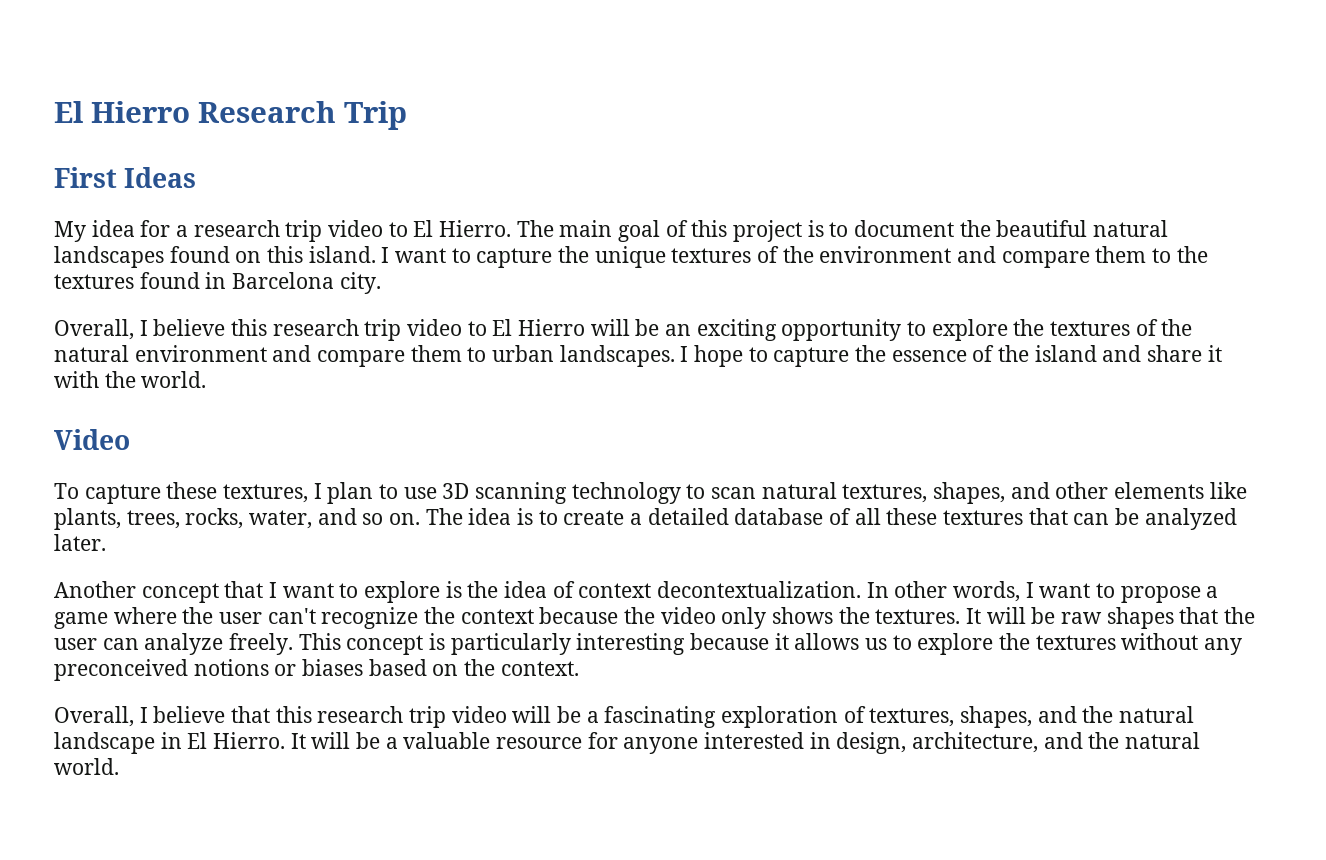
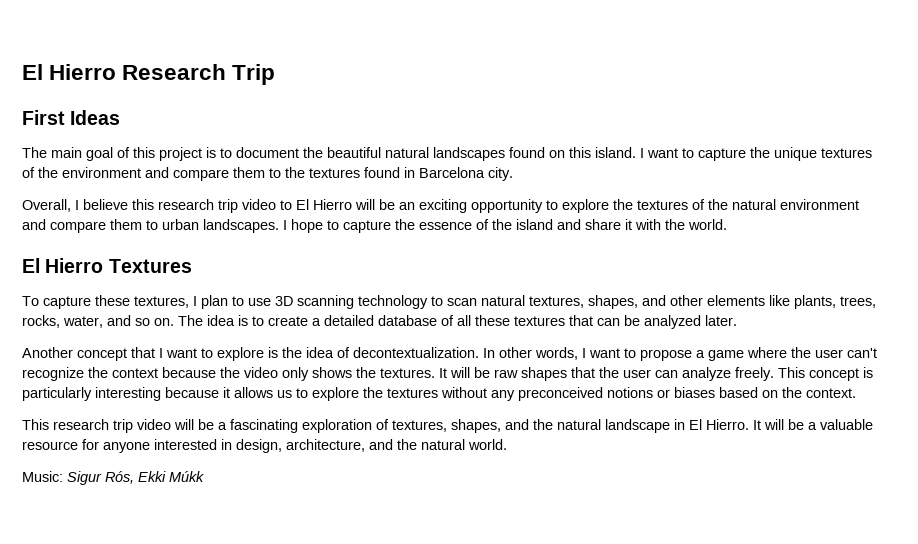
[54,220,512,242] My idea for a research trip video to El Hierro. -> (121, 117) none
[54,429,130,450] Video -> [22,258,192,273] El Hierro Textures
[578,583,652,598] context -> (350, 352) none
[54,706,312,727] Overall, I believe that this -> [22,419,49,430] This
(119, 766) none -> [22,471,204,485] // Music: Sigur Rós, Ekki Múkk

